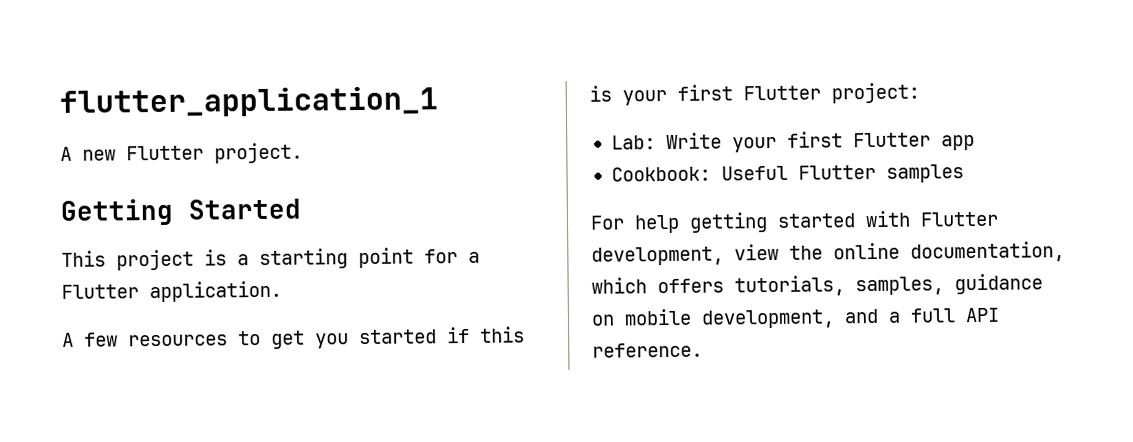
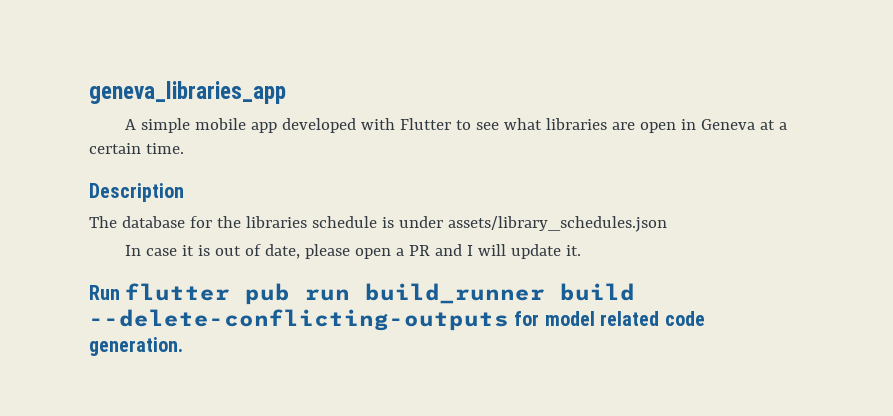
[59,86,438,118] [60,142,303,164] [60,198,301,226] [61,247,480,271] [61,280,282,303] [62,326,525,349] [589,82,920,106] [610,131,975,153] [610,164,964,183] [590,210,999,234] [591,241,1065,266] [591,273,1043,297] [591,307,1000,329] [592,342,703,358] flutter_application_1 // A new Flutter project. // Getting Started // This project is a starting point for a Flutter application. // A few resources to get you started if this is your first Flutter project: // Lab: Write your first Flutter app // Cookbook: Useful Flutter samples // For help getting started with Flutter development, view the online documentation, which offers tutorials, samples, guidance on mobile development, and a full API reference. -> [89,81,286,104] [124,118,787,133] [89,143,184,154] [89,183,184,202] [89,216,667,232] [124,244,581,259] [89,283,636,305] [89,309,705,331] [89,337,183,356] geneva_libraries_app // A simple mobile app developed with Flutter to see what libraries are open in Geneva at a certain time. // Description // The database for the libraries schedule is under assets/library_schedules.json // In case it is out of date, please open a PR and I will update it. // Run flutter pub run build_runner build --delete-conflicting-outputs for model related code generation.

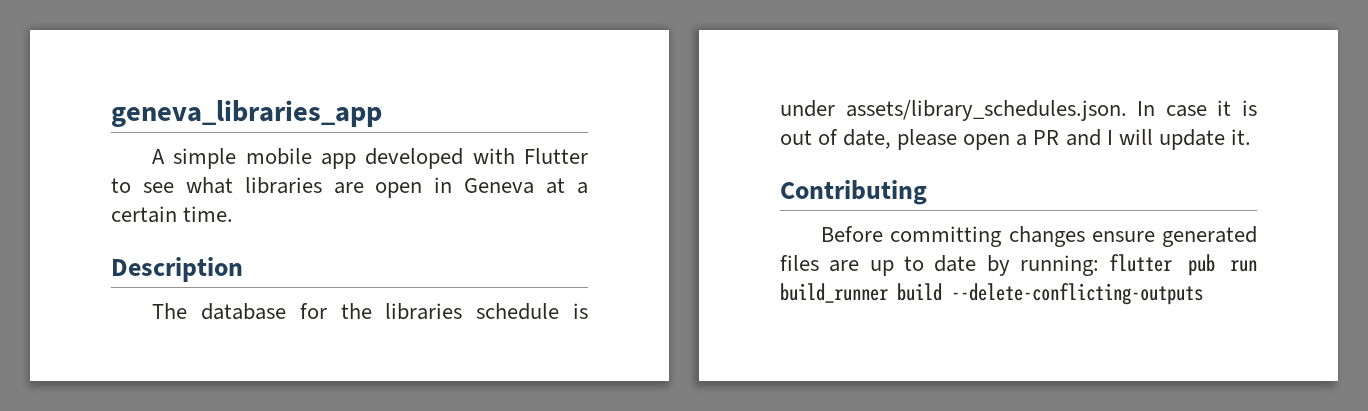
[447,216,667,232] assets/library_schedules.json // -> [845,100,1127,121] assets/library_schedules.json.
[89,285,120,300] Run -> [780,180,927,205] [821,226,1257,247] [780,255,1100,276] Contributing // Before committing changes ensure generated files are up to date by running:
[514,311,705,326] [89,337,183,356] for model related code generation. -> (1203, 294) none

